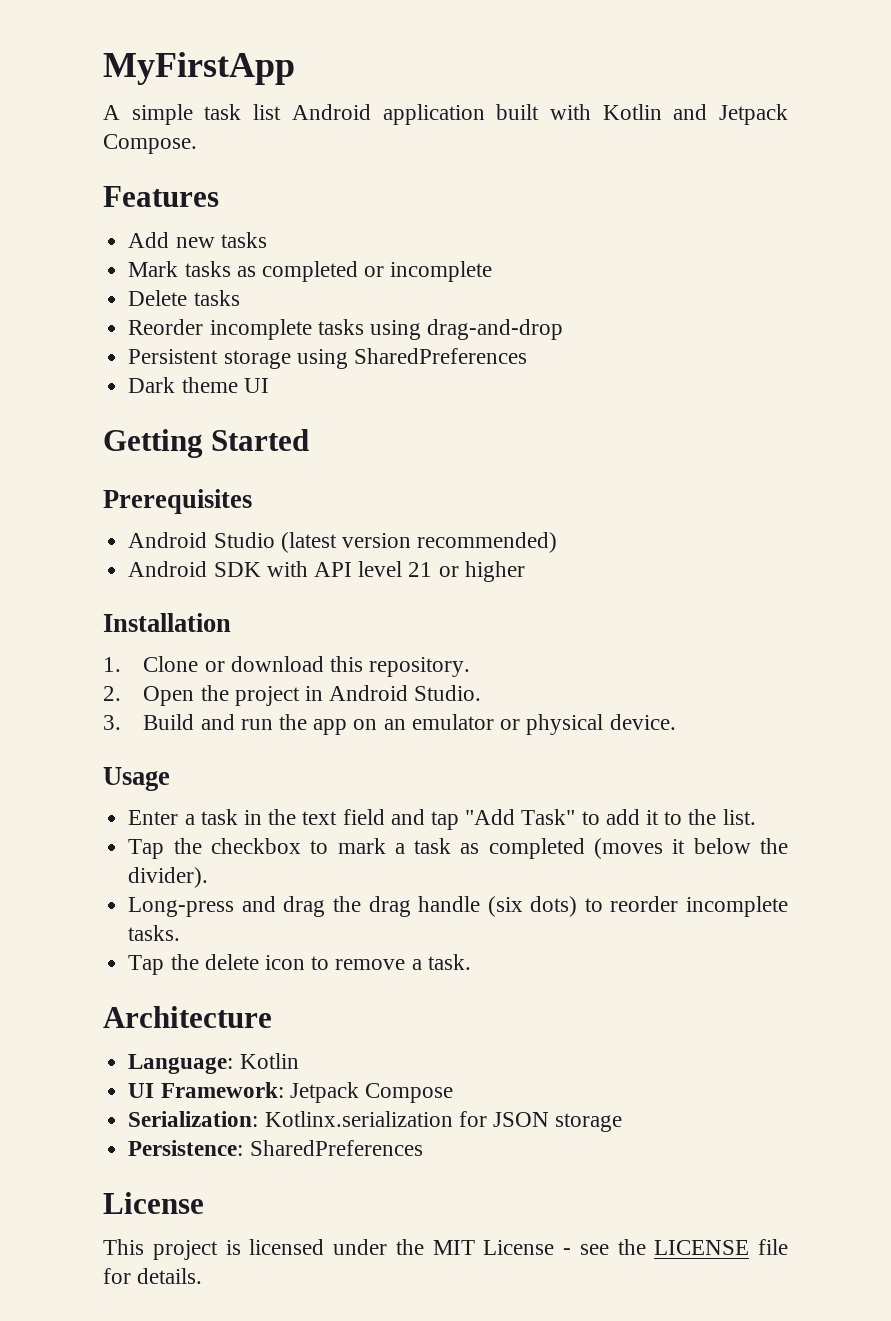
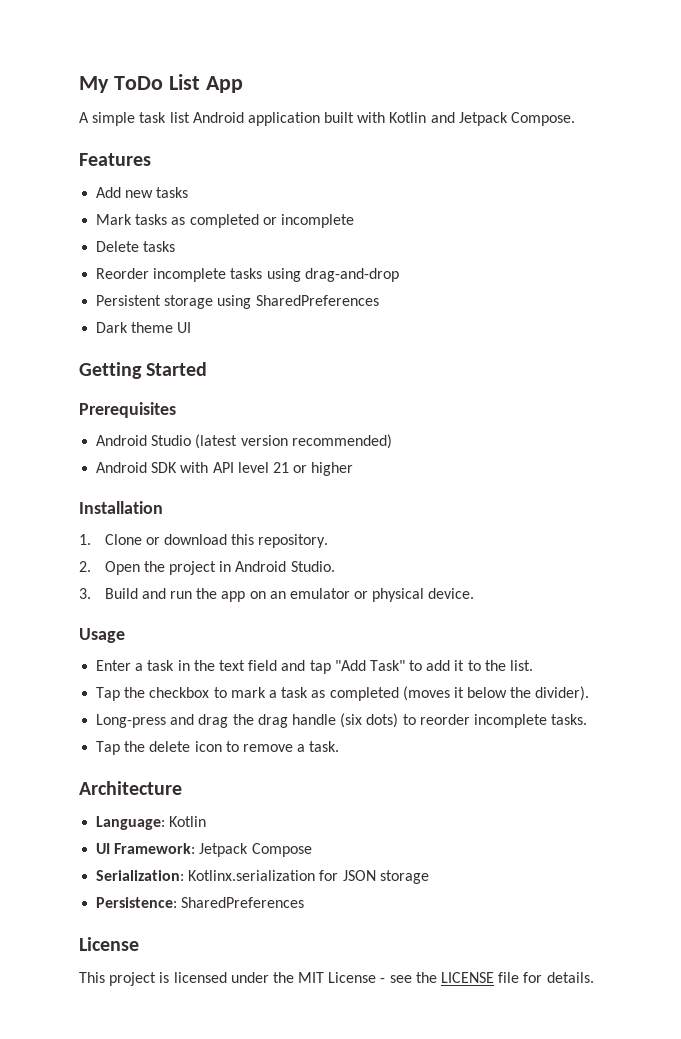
[103,52,295,85] MyFirstApp -> [79,74,243,93] My ToDo List App

